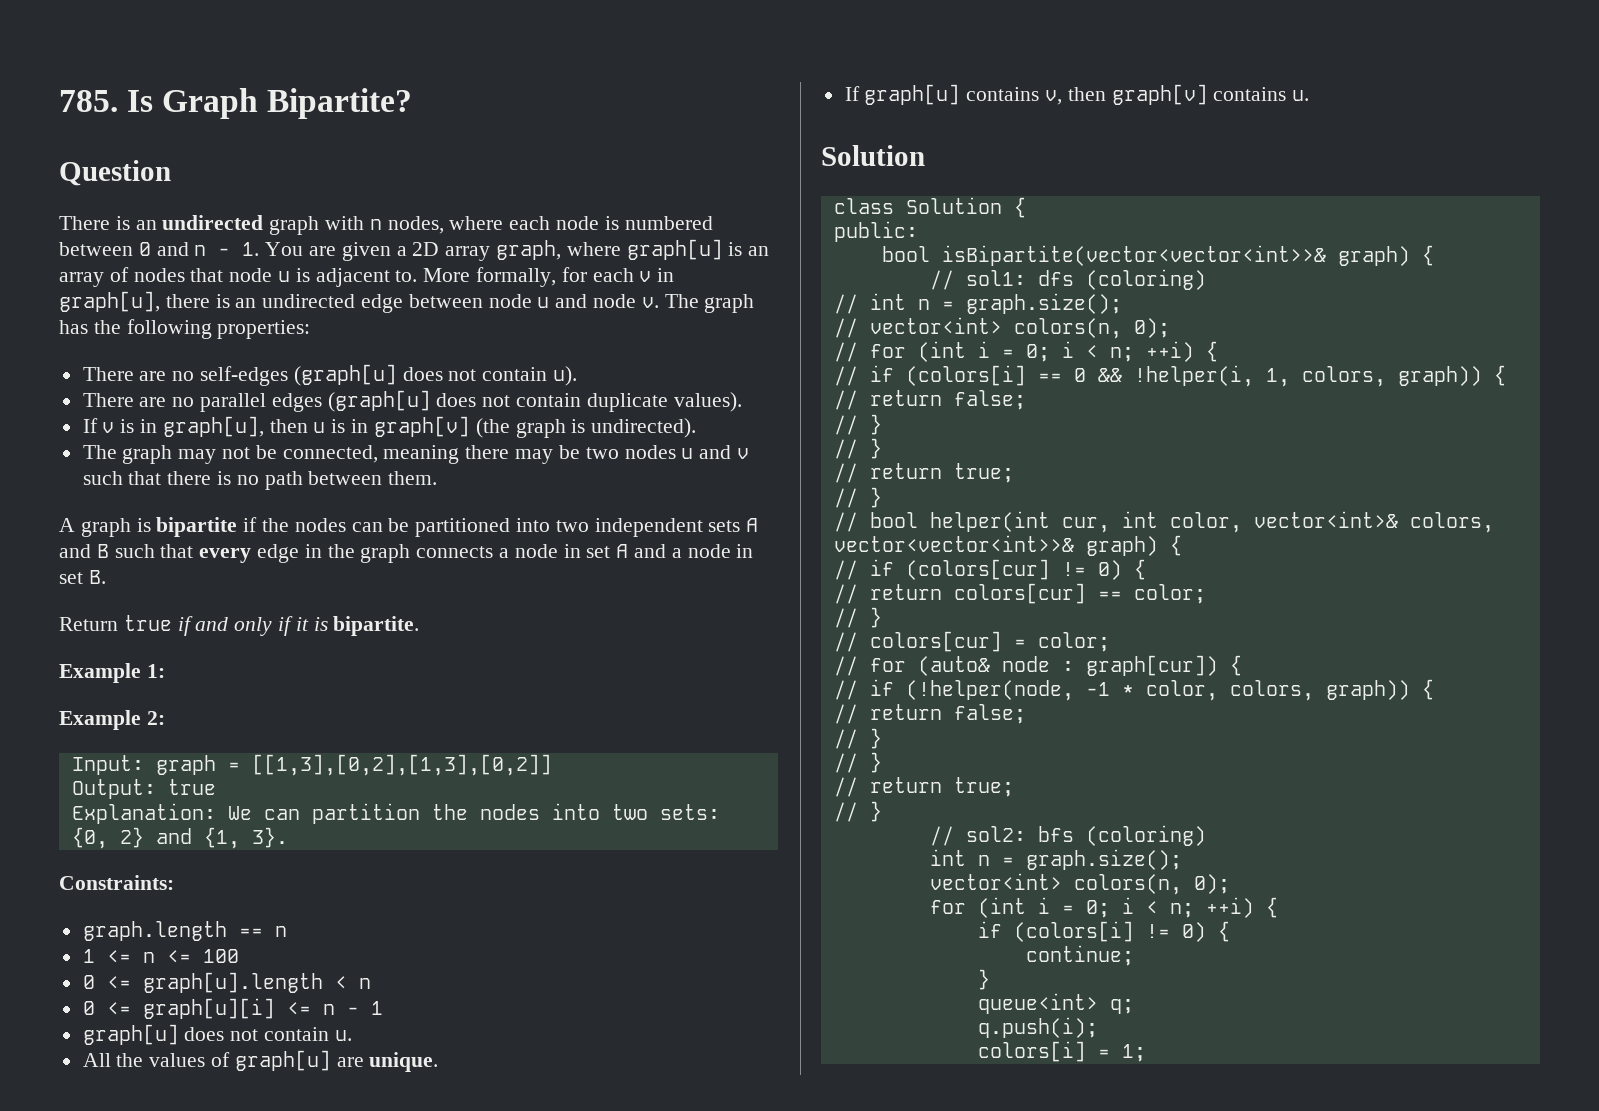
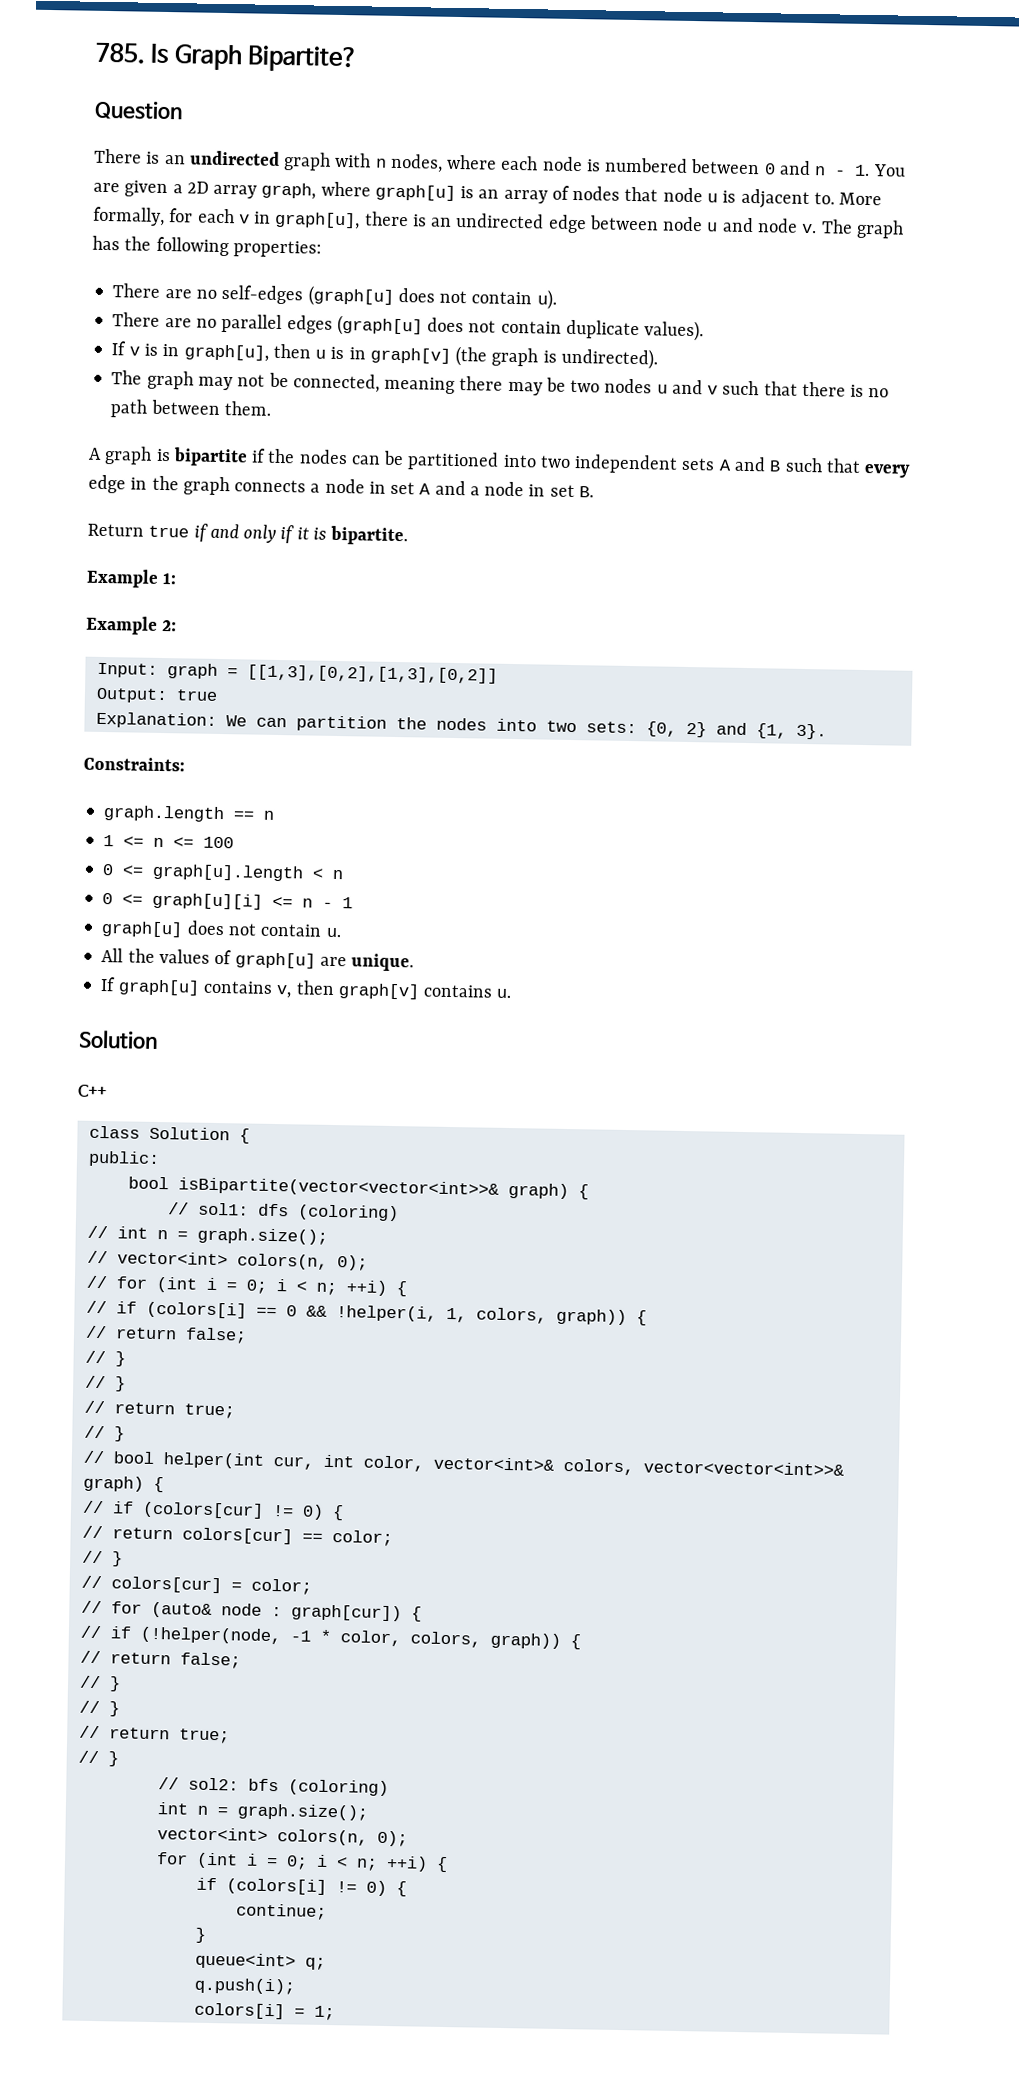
(925, 155) none -> [78,1084,107,1098] // C++

